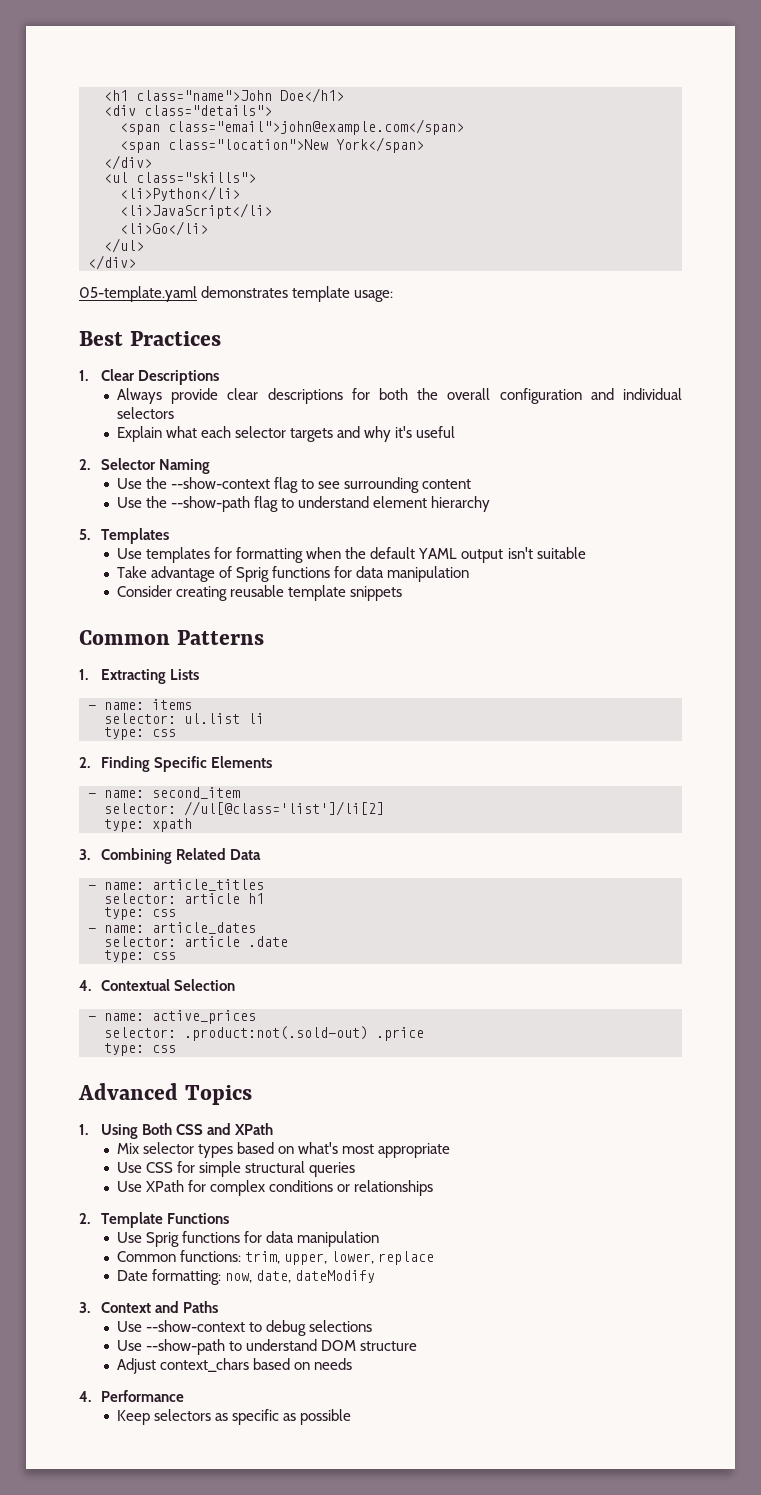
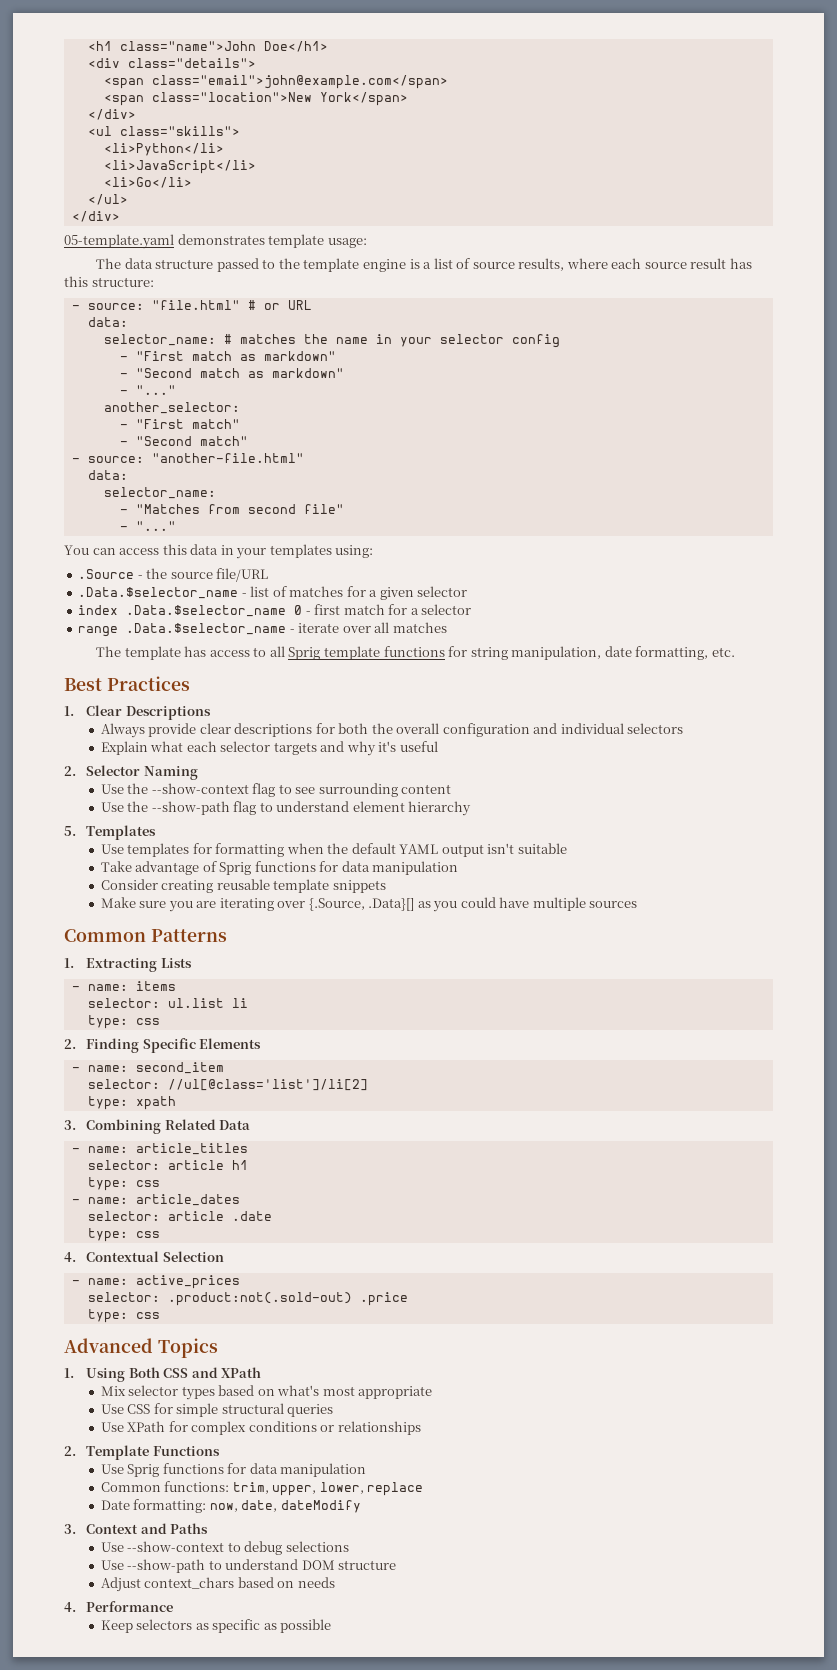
(394, 296) none -> [96,258,752,272] [64,276,154,287] [71,300,312,310] [87,317,128,327] [103,334,560,348] [119,351,336,361] [119,368,344,378] [119,385,176,395] [103,402,240,414] [119,419,240,429] [119,436,248,446] [71,453,304,463] [87,470,128,480] [103,487,216,499] [119,504,344,514] [119,521,176,531] [64,544,374,559] [78,568,269,582] [78,586,468,600] [78,604,472,617] [78,622,447,637] [96,646,735,660] // The data structure passed to the template engine is a list of source results, where each source result has this structure: // - source: "file.html" # or URL // data: // selector_name: # matches the name in your selector config // - "First match as markdown" // - "Second match as markdown" // - "..." // another_selector: // - "First match" // - "Second match" // - source: "another-file.html" // data: // selector_name: // - "Matches from second file" // - "..." // You can access this data in your templates using: // .Source - the source file/URL // .Data.$selector_name - list of matches for a given selector // index .Data.$selector_name 0 - first match for a selector // range .Data.$selector_name - iterate over all matches // The template has access to all Sprig template functions for string manipulation, date formatting, etc.
(403, 593) none -> [100,897,638,912] // Make sure you are iterating over {.Source, .Data}[] as you could have multiple sources

